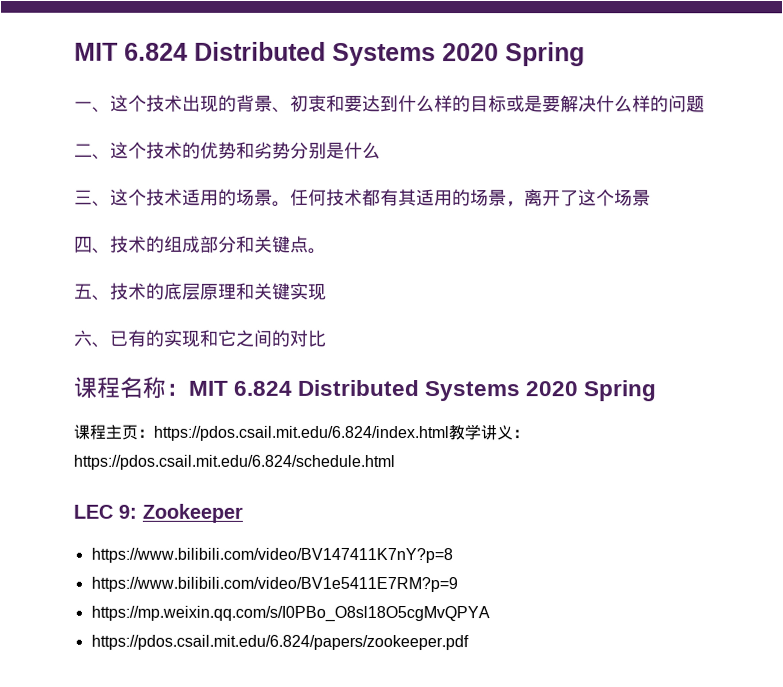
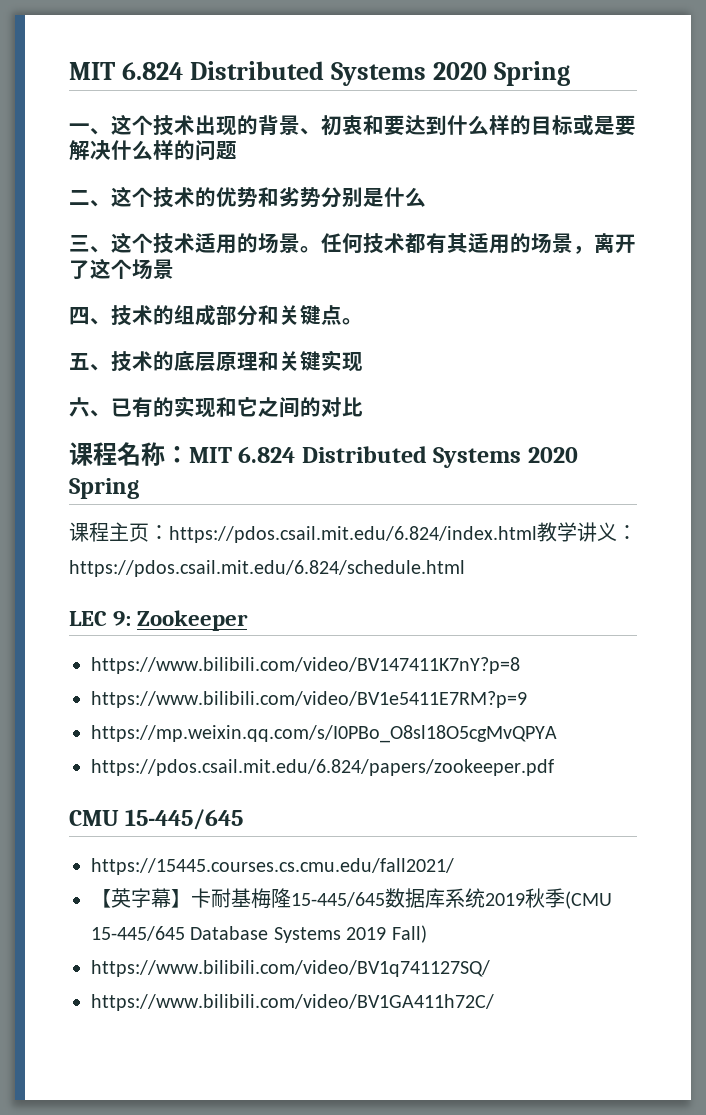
(469, 642) none -> [69,809,244,830] [91,858,454,875] [91,888,612,909] [91,925,427,943] [91,960,490,977] [91,994,494,1011] // CMU 15-445/645 // https://15445.courses.cs.cmu.edu/fall2021/ // 【英字幕】卡耐基梅隆15-445/645数据库系统2019秋季(CMU 15-445/645 Database Systems 2019 Fall) // https://www.bilibili.com/video/BV1q741127SQ/ // https://www.bilibili.com/video/BV1GA411h72C/

